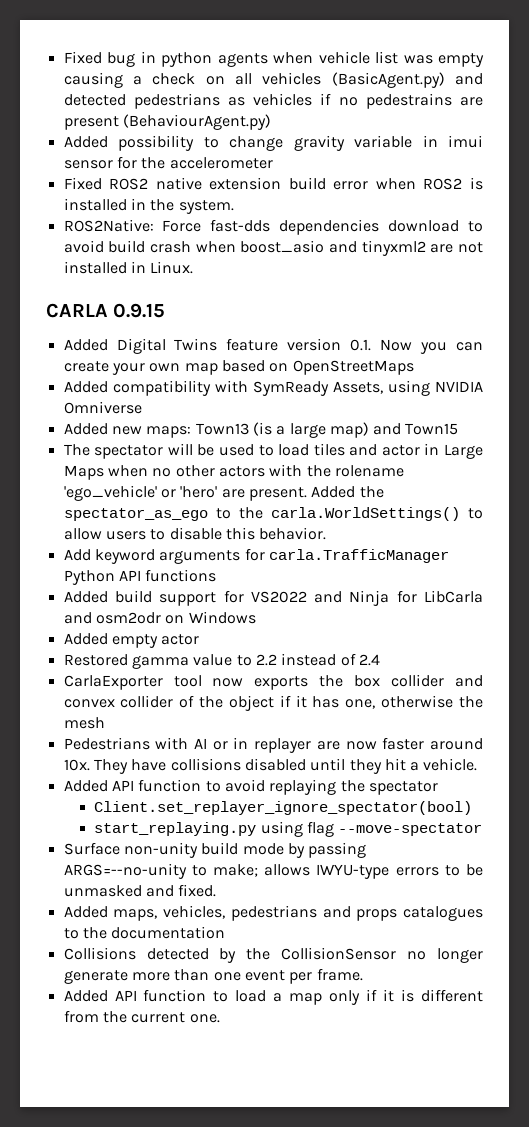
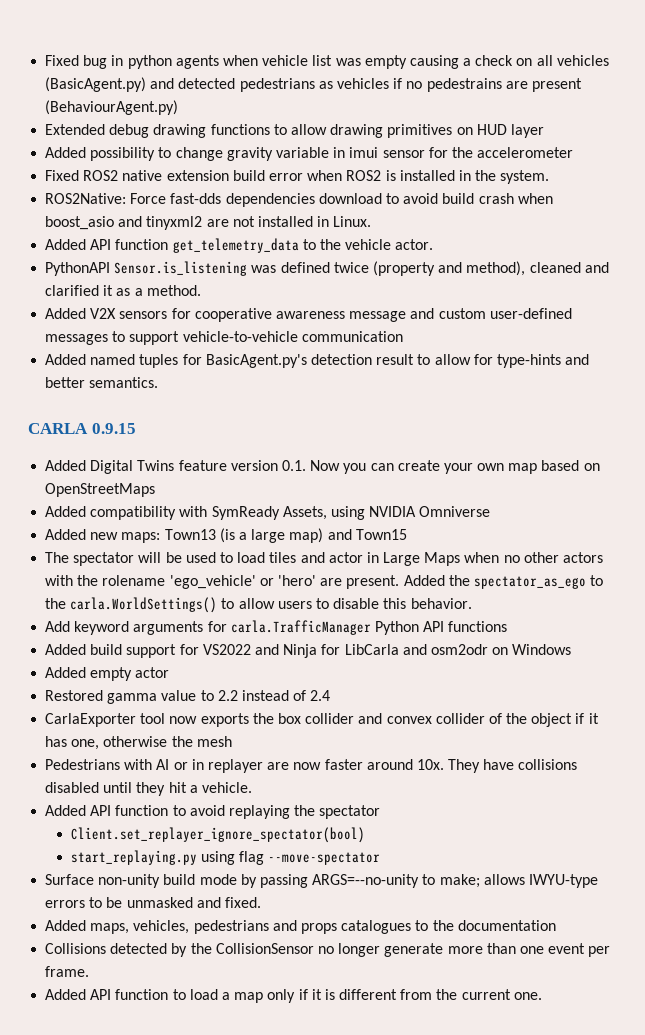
(271, 122) none -> [45,124,544,138] // Extended debug drawing functions to allow drawing primitives on HUD layer
(194, 267) none -> [45,238,434,253] [45,261,609,276] [45,285,201,296] [45,308,572,322] [45,331,403,345] [45,354,590,368] [45,377,159,388] // Added API function get_telemetry_data to the vehicle actor. // PythonAPI Sensor.is_listening was defined twice (property and method), cleaned and clarified it as a method. // Added V2X sensors for cooperative awareness message and custom user-defined messages to support vehicle-to-vehicle communication // Added named tuples for BasicAgent.py's detection result to allow for type-hints and better semantics.

